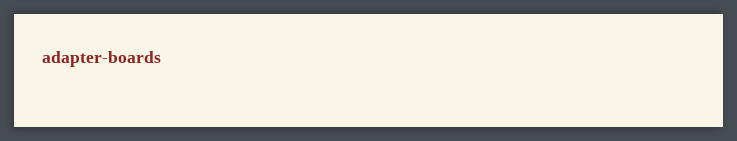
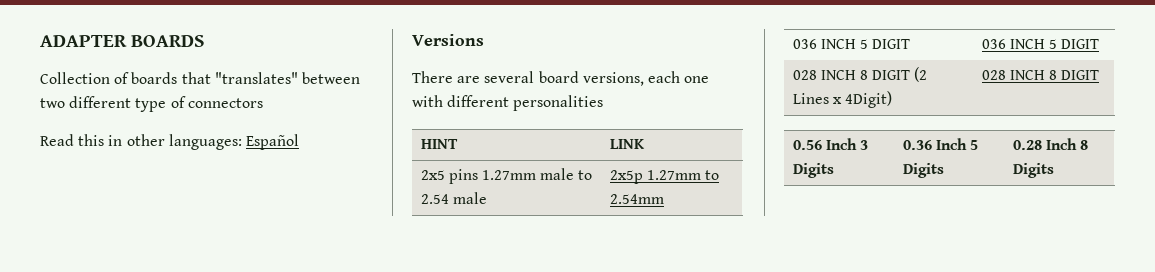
[42,51,161,67] adapter-boards -> [40,35,206,47] [40,72,360,84] [40,96,263,112] [40,134,299,150] [412,34,484,46] [412,71,710,86] [412,95,604,111] [420,139,458,149] [609,139,645,149] [420,168,593,184] [420,192,487,204] [609,170,719,184] [609,194,664,204] [792,39,911,49] [981,39,1100,49] [792,67,928,82] [792,91,892,108] [981,70,1100,80] [792,138,868,150] [792,163,834,178] [902,138,978,150] [902,163,944,178] [1012,138,1088,150] [1012,163,1054,178] ADAPTER BOARDS // Collection of boards that "translates" between two different type of connectors // Read this in other languages: Español // Versions // There are several board versions, each one with different personalities // HINT | LINK // 2x5 pins 1.27mm male to 2.54 male | 2x5p 1.27mm to 2.54mm // 036 INCH 5 DIGIT | 036 INCH 5 DIGIT // 028 INCH 8 DIGIT (2 Lines x 4Digit) | 028 INCH 8 DIGIT // 0.56 Inch 3 Digits | 0.36 Inch 5 Digits | 0.28 Inch 8 Digits

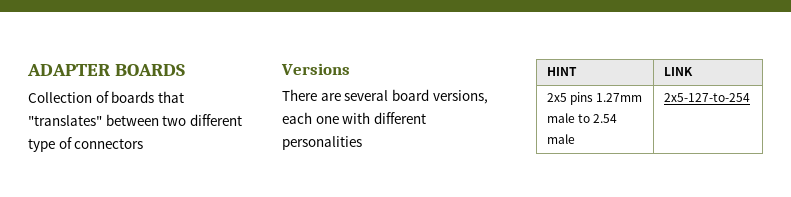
[40,134,299,150] // Read this in other languages: Español -> (144, 143) none
[609,170,719,184] [609,194,664,204] [792,39,911,49] [981,39,1100,49] [792,67,928,82] [792,91,892,108] [981,70,1100,80] [792,138,868,150] [792,163,834,178] [902,138,978,150] [902,163,944,178] [1012,138,1088,150] [1012,163,1054,178] 2x5p 1.27mm to 2.54mm // 036 INCH 5 DIGIT | 036 INCH 5 DIGIT // 028 INCH 8 DIGIT (2 Lines x 4Digit) | 028 INCH 8 DIGIT // 0.56 Inch 3 Digits | 0.36 Inch 5 Digits | 0.28 Inch 8 Digits -> [663,93,750,102] 2x5-127-to-254

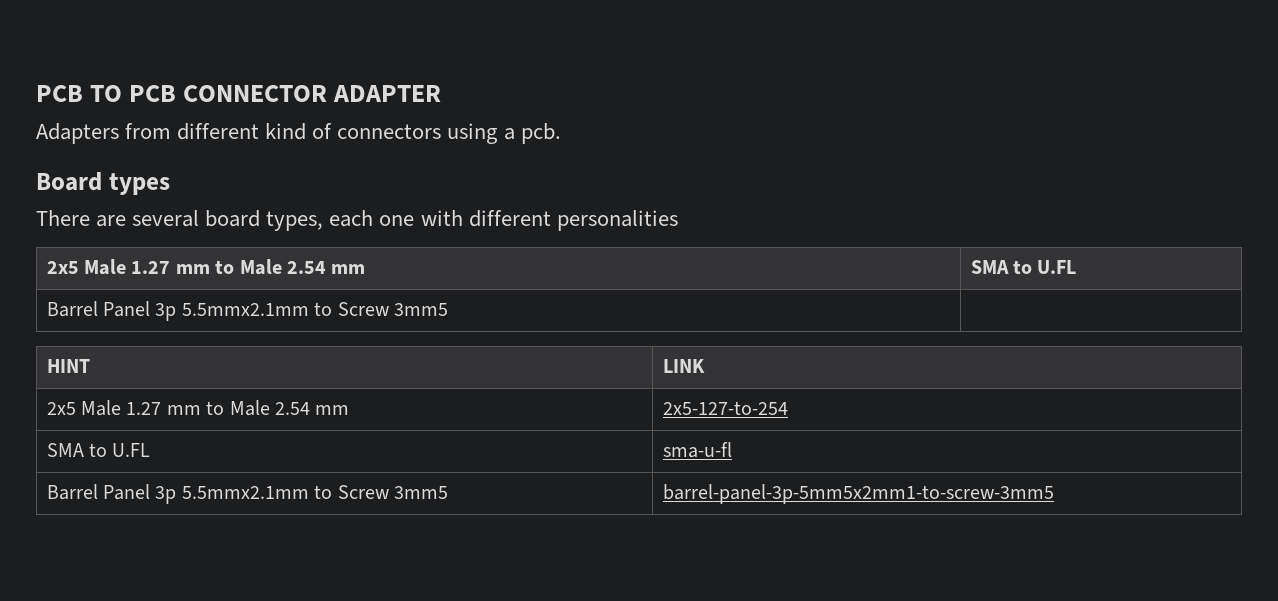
[27,64,185,76] [28,91,184,103] [28,114,242,126] [28,137,144,152] [281,63,350,75] ADAPTER BOARDS // Collection of boards that "translates" between two different type of connectors // Versions -> [36,85,442,102] [36,123,561,144] [36,172,170,195] PCB TO PCB CONNECTOR ADAPTER // Adapters from different kind of connectors using a pcb. // Board types
[432,90,488,104] versions, -> [266,211,324,231] types,
[546,67,577,76] [663,67,693,76] [546,92,643,105] [546,113,618,123] [546,134,575,144] [663,93,750,102] HINT | LINK // 2x5 pins 1.27mm male to 2.54 male | 2x5-127-to-254 -> [46,259,366,275] [970,260,1077,274] [46,301,449,321] [46,359,90,373] [662,359,705,373] [46,400,350,416] [662,401,788,415] [46,443,151,457] [662,442,732,458] [46,484,449,504] [662,484,1054,504] 2x5 Male 1.27 mm to Male 2.54 mm | SMA to U.FL // Barrel Panel 3p 5.5mmx2.1mm to Screw 3mm5 | // HINT | LINK // 2x5 Male 1.27 mm to Male 2.54 mm | 2x5-127-to-254 // SMA to U.FL | sma-u-fl // Barrel Panel 3p 5.5mmx2.1mm to Screw 3mm5 | barrel-panel-3p-5mm5x2mm1-to-screw-3mm5

